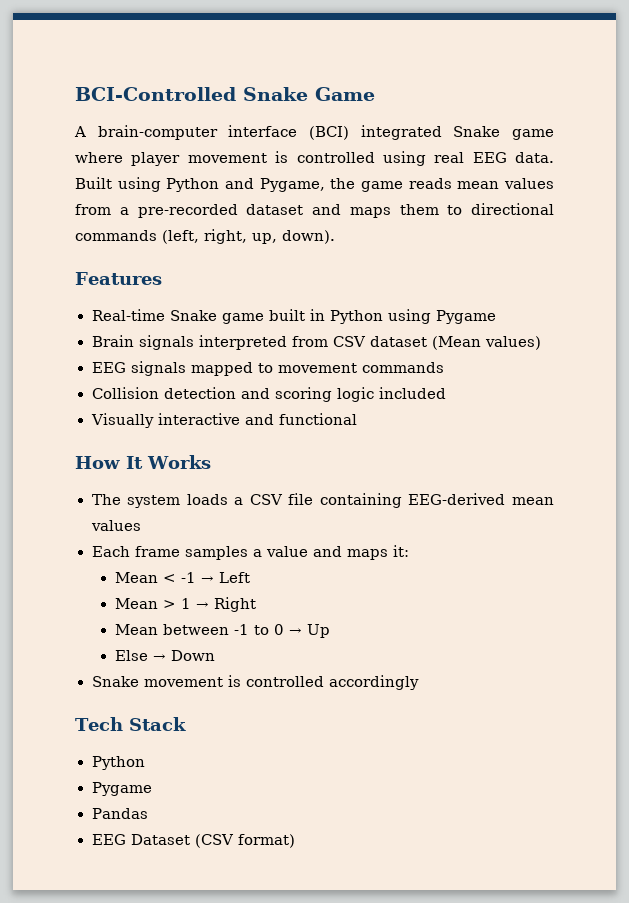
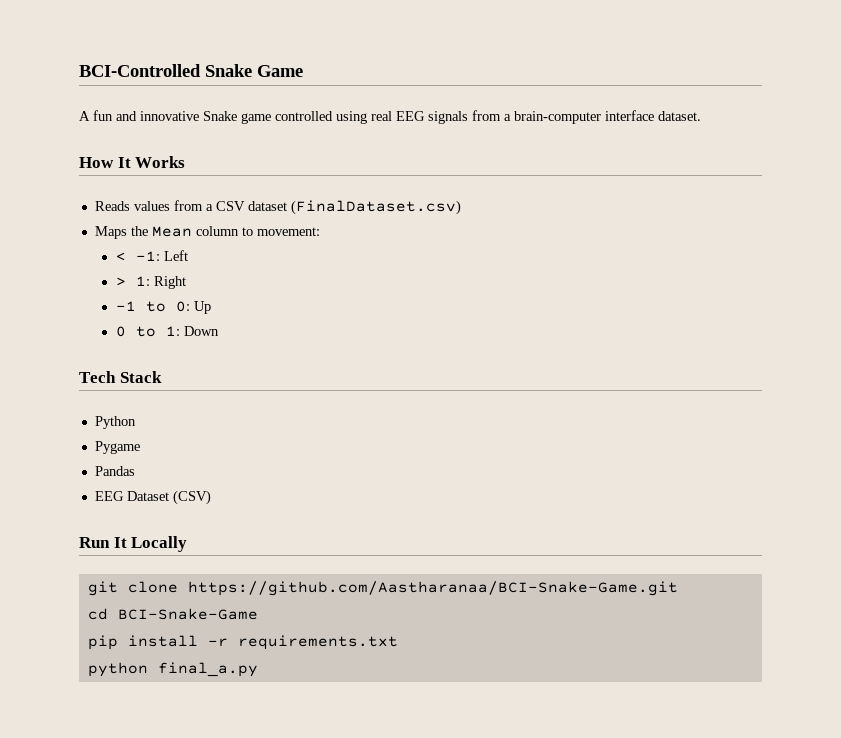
[97,125,554,140] [75,151,554,166] [75,177,554,192] [75,203,554,218] [75,229,335,244] [75,272,162,285] [91,309,496,324] [91,335,541,350] [91,361,444,376] [91,387,446,402] [90,413,357,428] [75,455,211,469] [91,493,554,508] [90,520,141,531] [91,545,409,560] [114,572,250,583] [114,597,256,612] [114,624,330,638] [114,650,215,661] [91,675,419,690] brain-computer interface (BCI) integrated Snake game where player movement is controlled using real EEG data. Built using Python and Pygame, the game reads mean values from a pre-recorded dataset and maps them to directional commands (left, right, up, down). // Features // Real-time Snake game built in Python using Pygame // Brain signals interpreted from CSV dataset (Mean values) // EEG signals mapped to movement commands // Collision detection and scoring logic included // Visually interactive and functional // How It Works // The system loads a CSV file containing EEG-derived mean values // Each frame samples a value and maps it: // Mean < -1 → Left // Mean > 1 → Right // Mean between -1 to 0 → Up // Else → Down // Snake movement is controlled accordingly -> [93,110,701,124] [79,156,186,168] [94,200,461,215] [94,226,320,239] [115,250,188,261] [115,276,186,289] [115,301,211,314] [115,326,219,337] fun and innovative Snake game controlled using real EEG signals from a brain-computer interface dataset. // How It Works // Reads values from a CSV dataset (FinalDataset.csv) // Maps the Mean column to movement: // < -1: Left // > 1: Right // -1 to 0: Up // 0 to 1: Down
[194,834,295,848] (CSV format) -> [172,490,211,505] [79,536,188,552] [87,581,678,596] [87,608,258,620] [87,635,398,650] [87,662,258,677] (CSV) // Run It Locally // git clone https://github.com/Aastharanaa/BCI-Snake-Game.git // cd BCI-Snake-Game // pip install -r requirements.txt // python final_a.py

